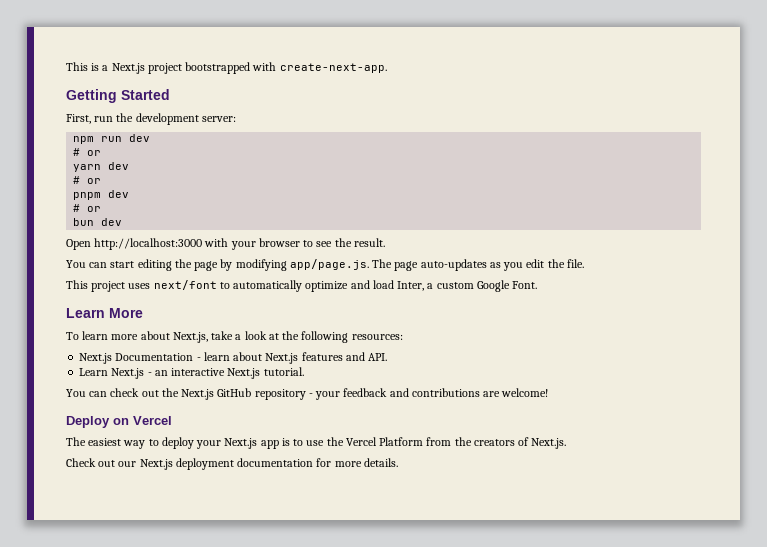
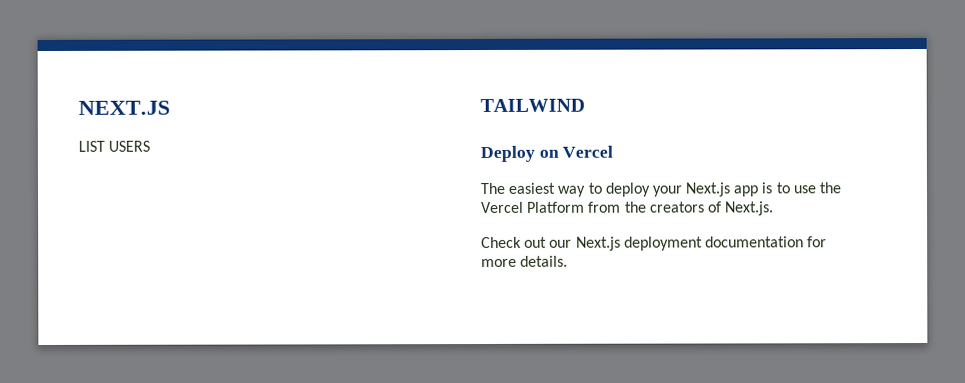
[66,62,387,74] [66,89,170,103] [66,113,236,125] [73,134,151,144] [73,148,102,156] [73,162,130,172] [73,176,102,184] [73,190,130,200] [73,204,102,212] [73,218,123,226] [66,238,385,250] [66,259,584,271] [66,280,538,292] [66,308,143,318] [66,331,403,343] [79,352,388,364] [79,367,304,379] [66,388,549,400] This is a Next.js project bootstrapped with create-next-app. // Getting Started // First, run the development server: // npm run dev // # or // yarn dev // # or // pnpm dev // # or // bun dev // Open http://localhost:3000 with your browser to see the result. // You can start editing the page by modifying app/page.js. The page auto-updates as you edit the file. // This project uses next/font to automatically optimize and load Inter, a custom Google Font. // Learn More // To learn more about Next.js, take a look at the following resources: // Next.js Documentation - learn about Next.js features and API. // Learn Next.js - an interactive Next.js tutorial. // You can check out the Next.js GitHub repository - your feedback and contributions are welcome! -> [78,100,170,115] [78,140,151,152] [480,98,585,113] NEXT.JS // LIST USERS // TAILWIND

